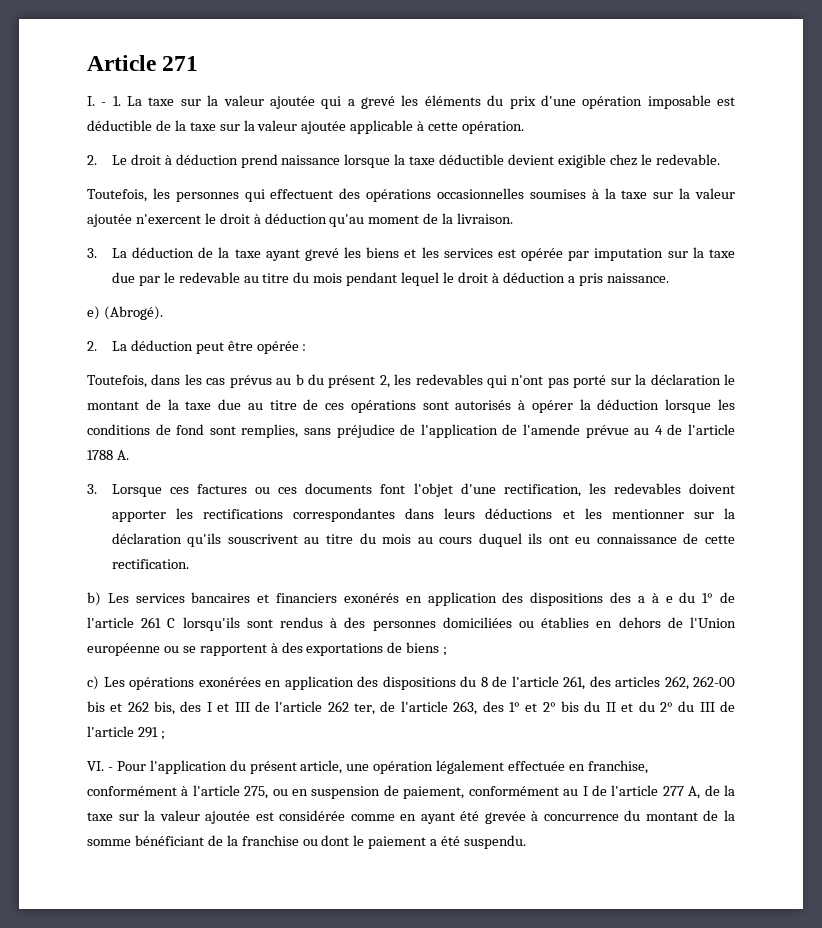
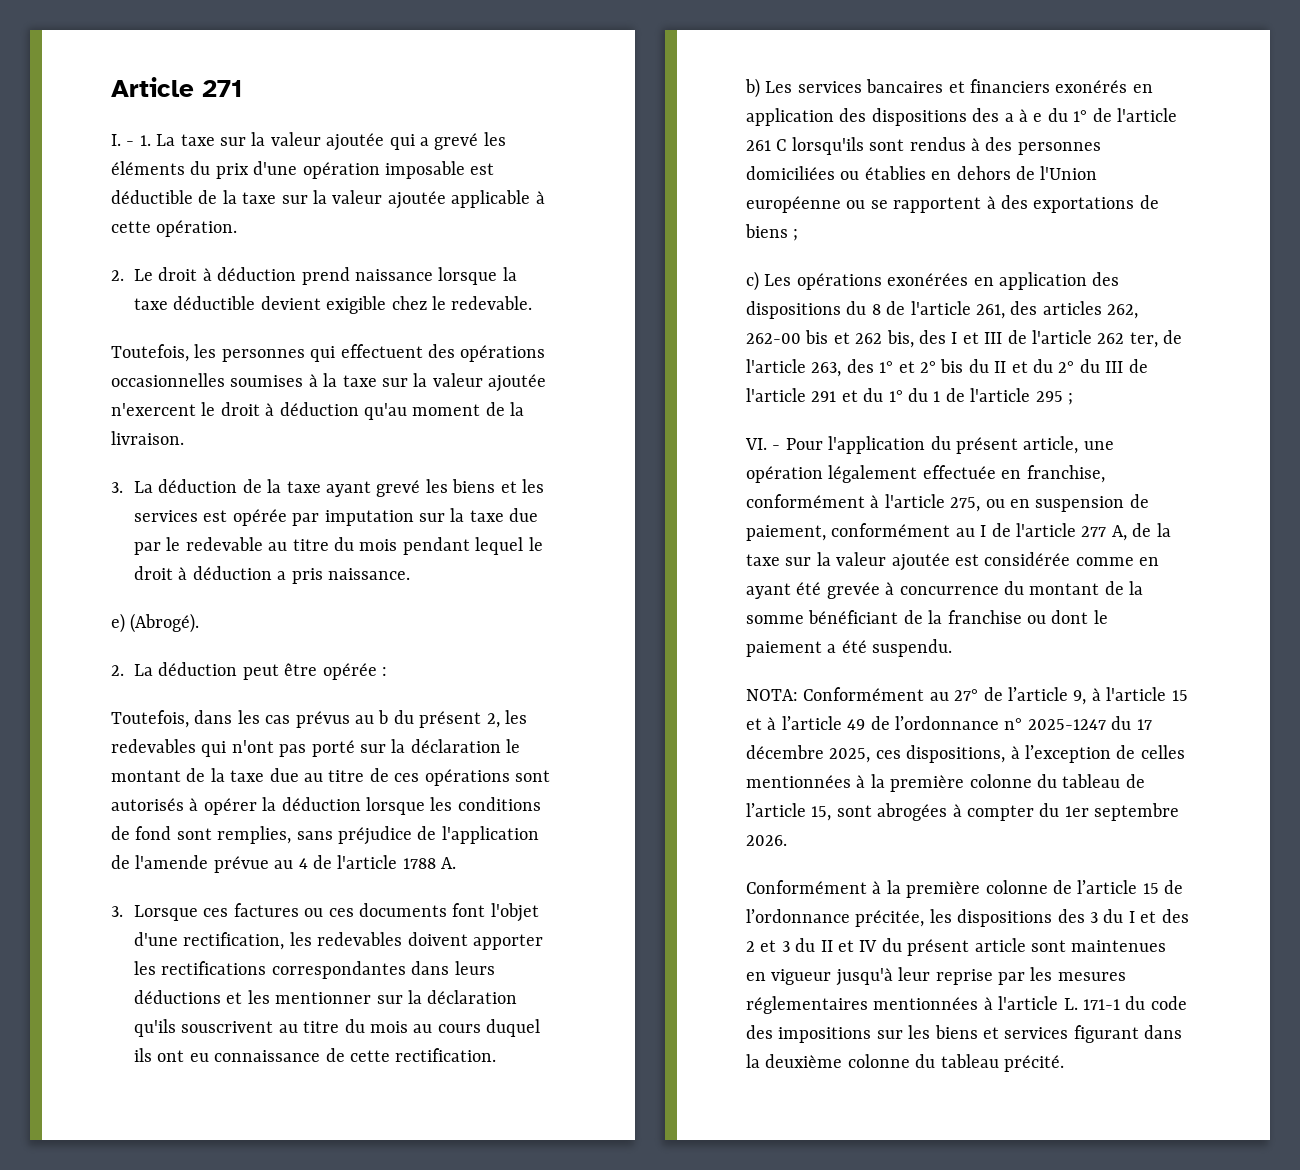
(158, 732) none -> [841,388,1063,402] et du 1° du 1 de l'article 295
(527, 842) none -> [746,687,1188,705] [746,716,1152,730] [746,745,1185,763] [746,774,1145,792] [746,803,1180,821] [746,835,787,846] [746,880,1184,898] [746,909,1189,927] [746,938,1167,956] [746,967,1126,986] [746,996,1187,1014] [746,1025,1183,1043] [746,1054,1064,1072] // NOTA: Conformément au 27° de l’article 9, à l'article 15 et à l’article 49 de l’ordonnance n° 2025-1247 du 17 décembre 2025, ces dispositions, à l’exception de celles mentionnées à la première colonne du tableau de l’article 15, sont abrogées à compter du 1er septembre 2026. // Conformément à la première colonne de l’article 15 de l’ordonnance précitée, les dispositions des 3 du I et des 2 et 3 du II et IV du présent article sont maintenues en vigueur jusqu'à leur reprise par les mesures réglementaires mentionnées à l'article L. 171-1 du code des impositions sur les biens et services figurant dans la deuxième colonne du tableau précité.

